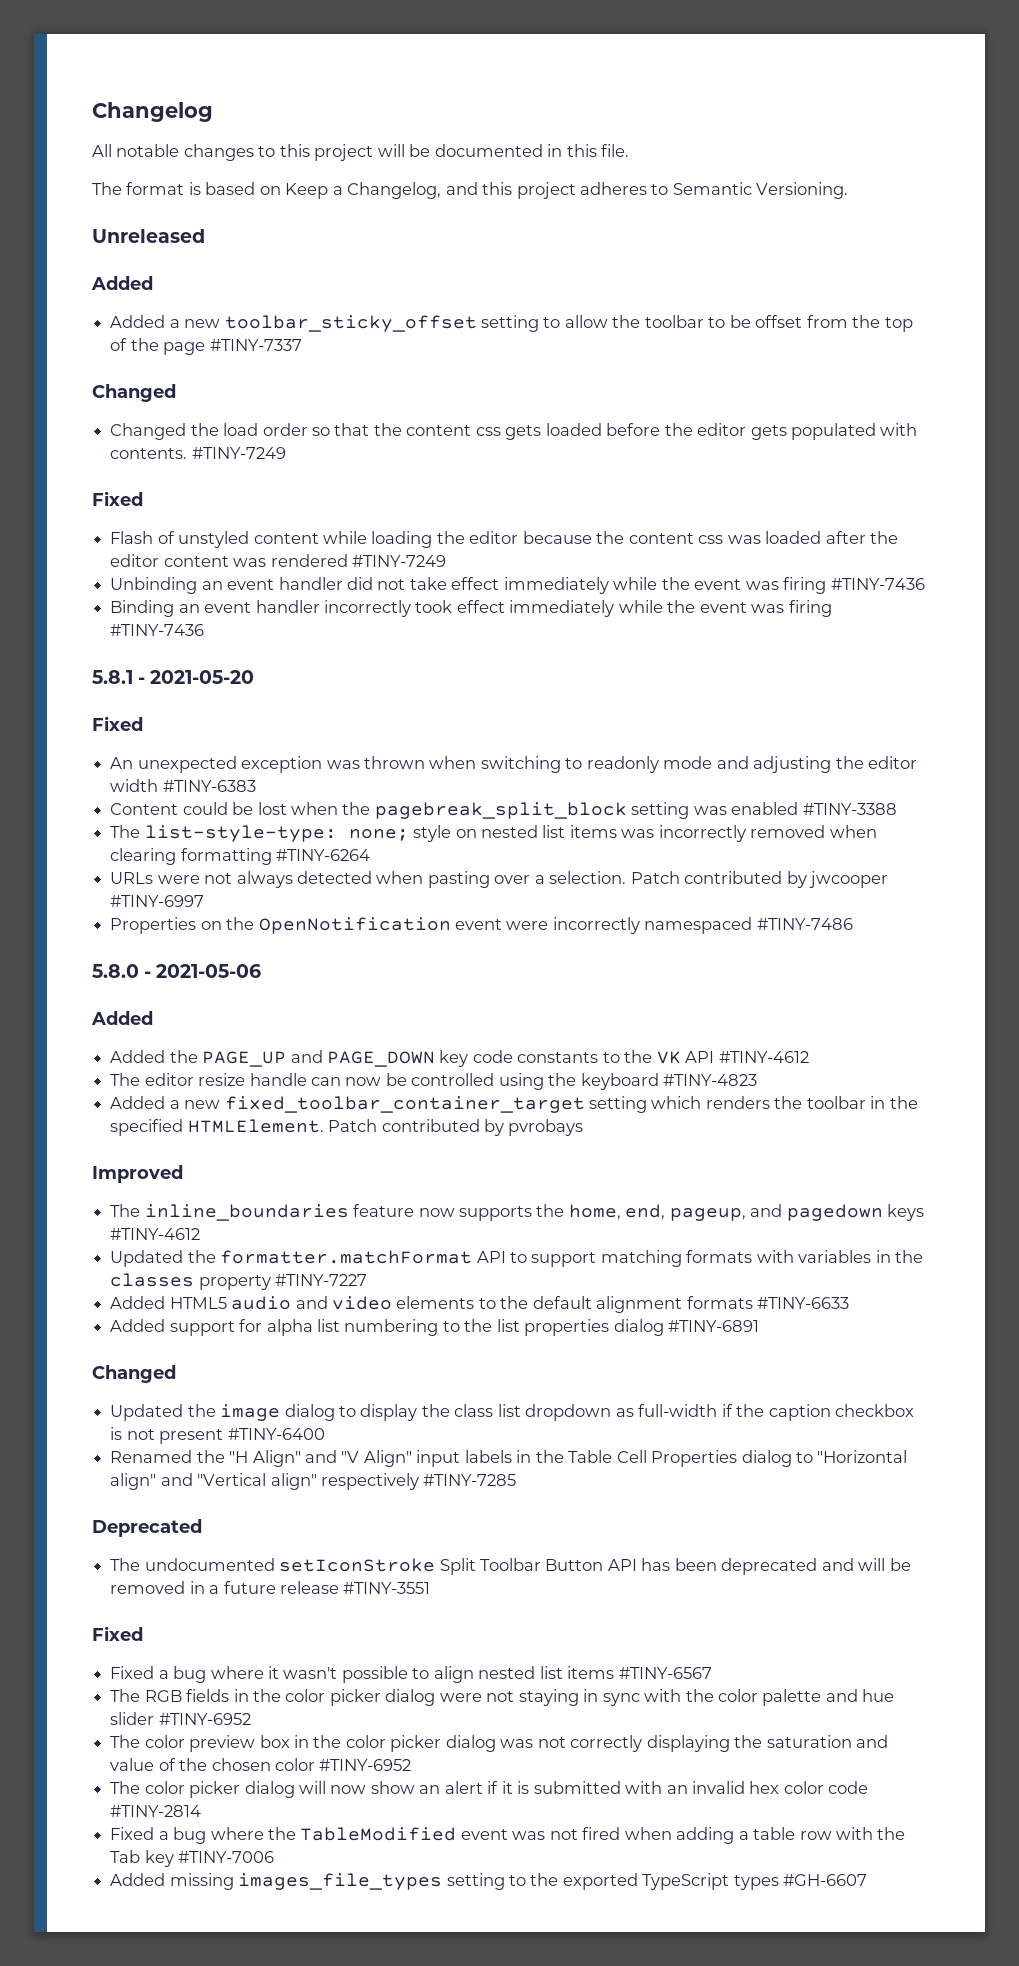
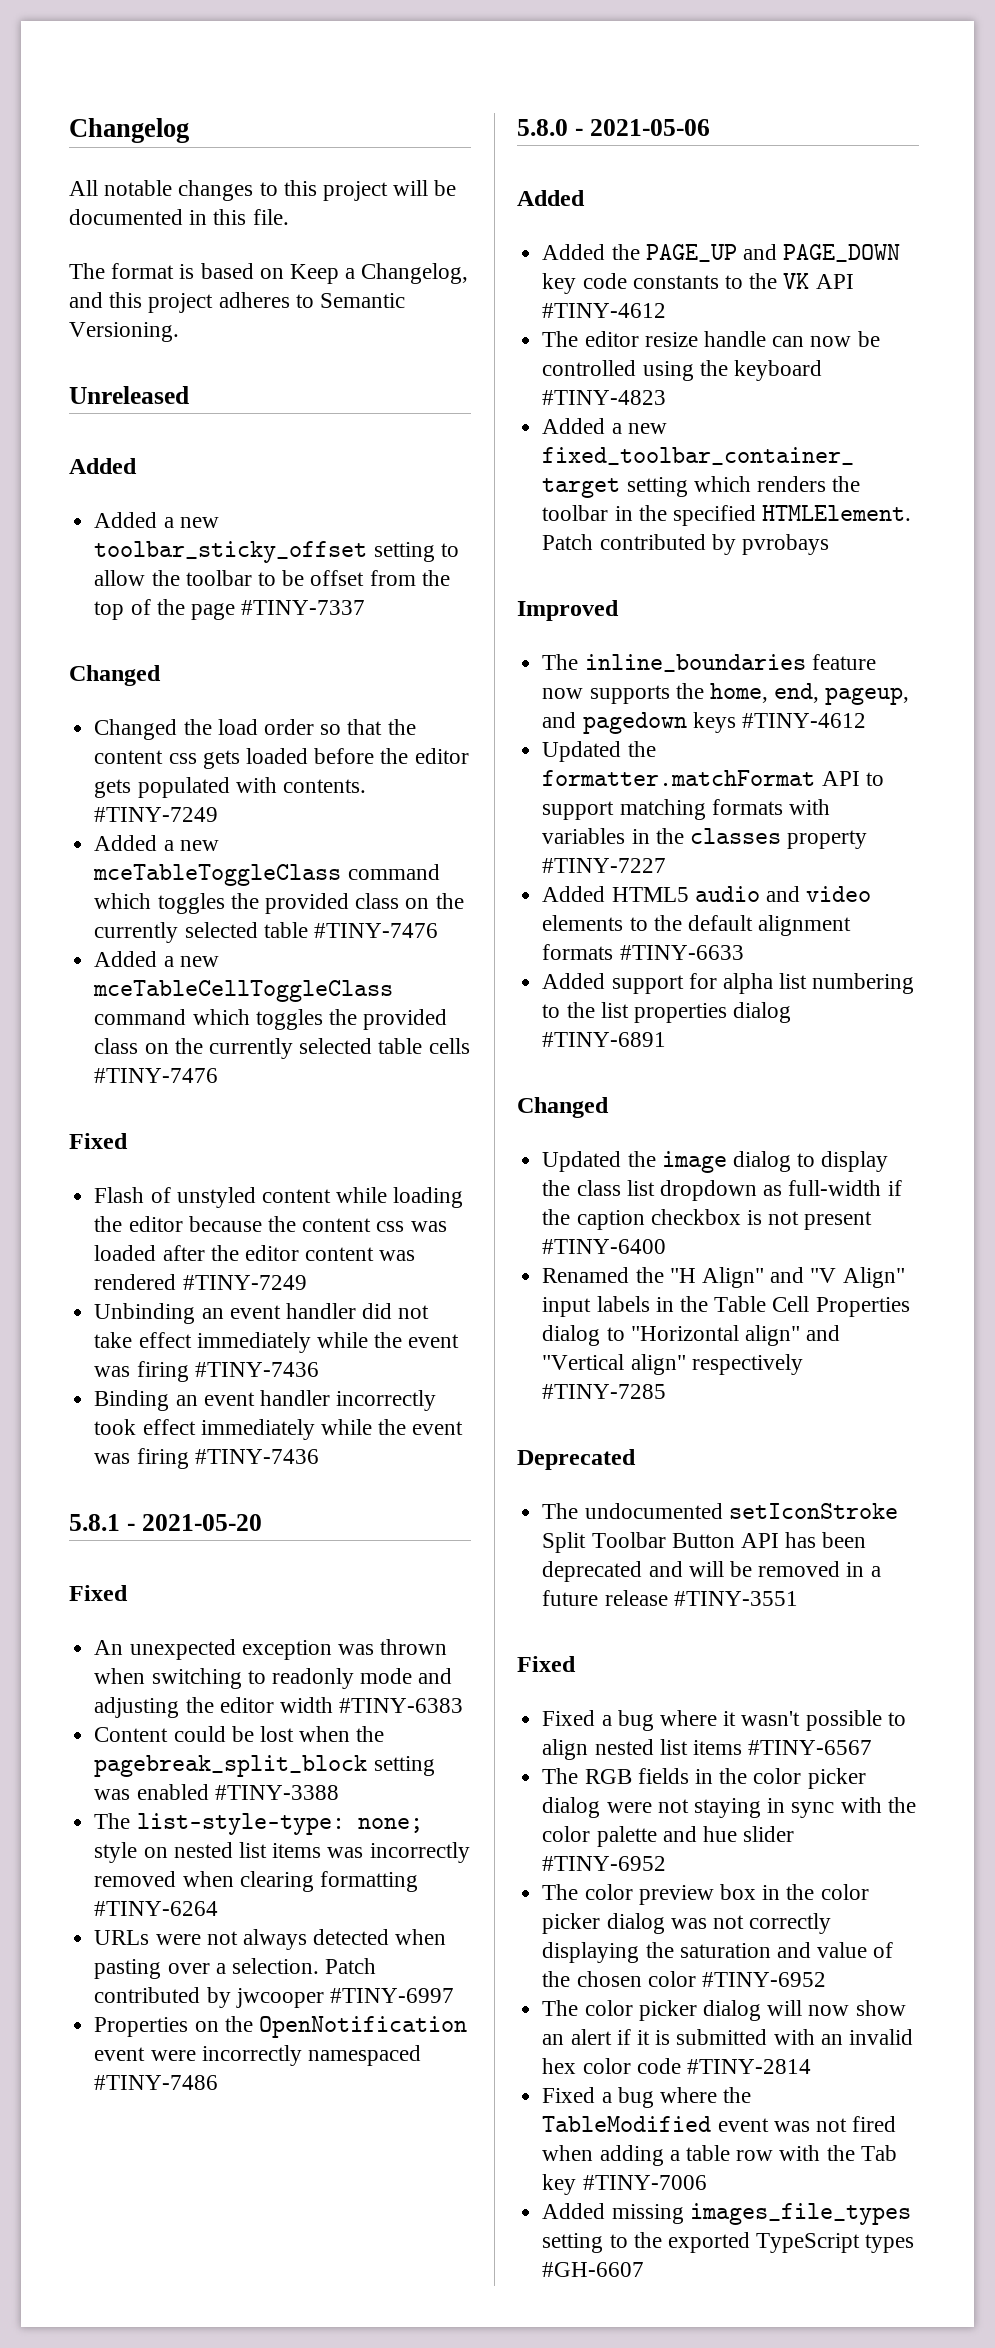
(286, 453) none -> [94,835,219,851] [93,864,440,886] [94,893,464,914] [94,922,438,943] [94,951,219,967] [93,980,394,1002] [94,1009,448,1030] [94,1038,470,1059] [94,1068,219,1083] // Added a new mceTableToggleClass command which toggles the provided class on the currently selected table #TINY-7476 // Added a new mceTableCellToggleClass command which toggles the provided class on the currently selected table cells #TINY-7476

